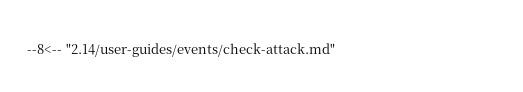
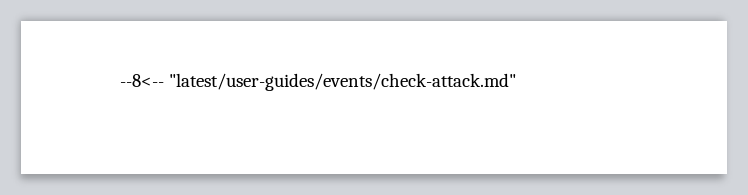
[65,43,335,57] "2.14/user-guides/events/check-attack.md" -> [169,73,517,91] "latest/user-guides/events/check-attack.md"

